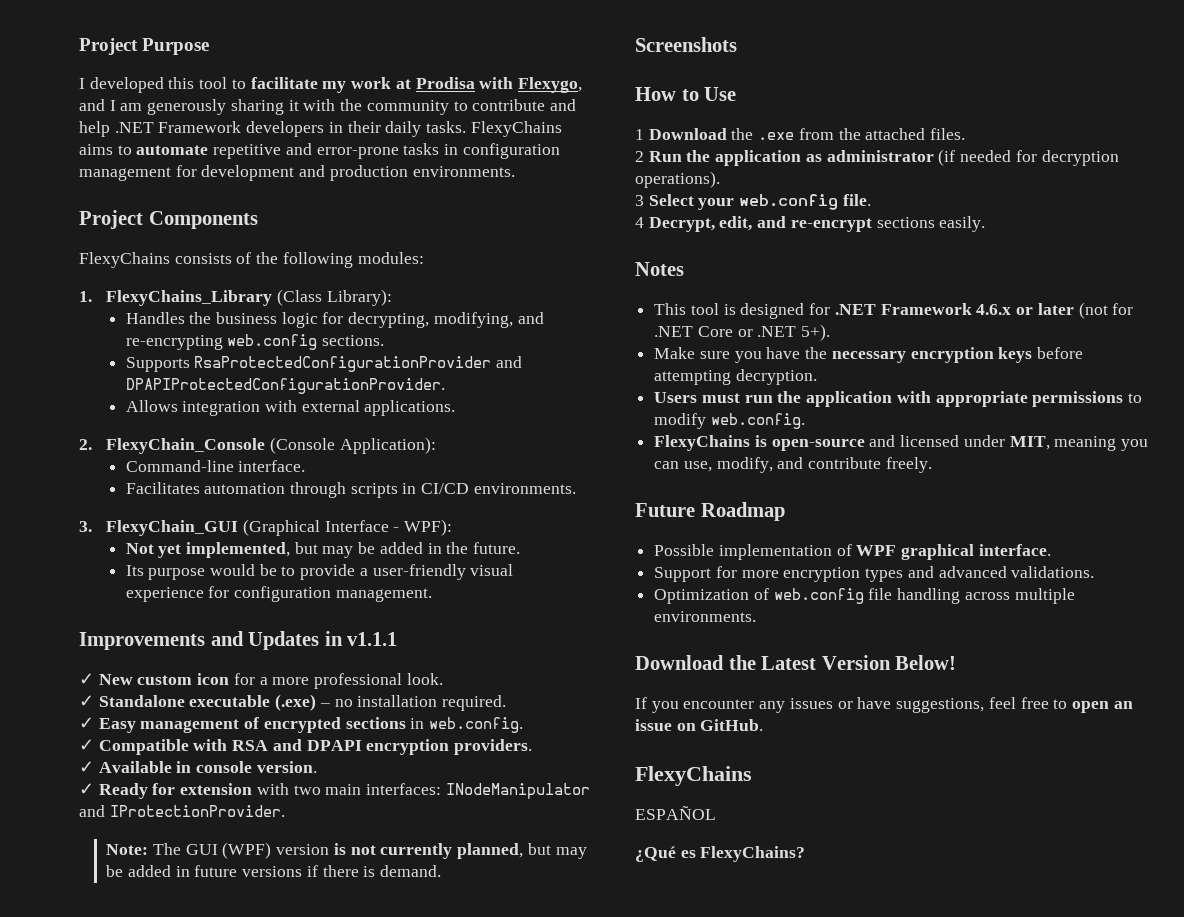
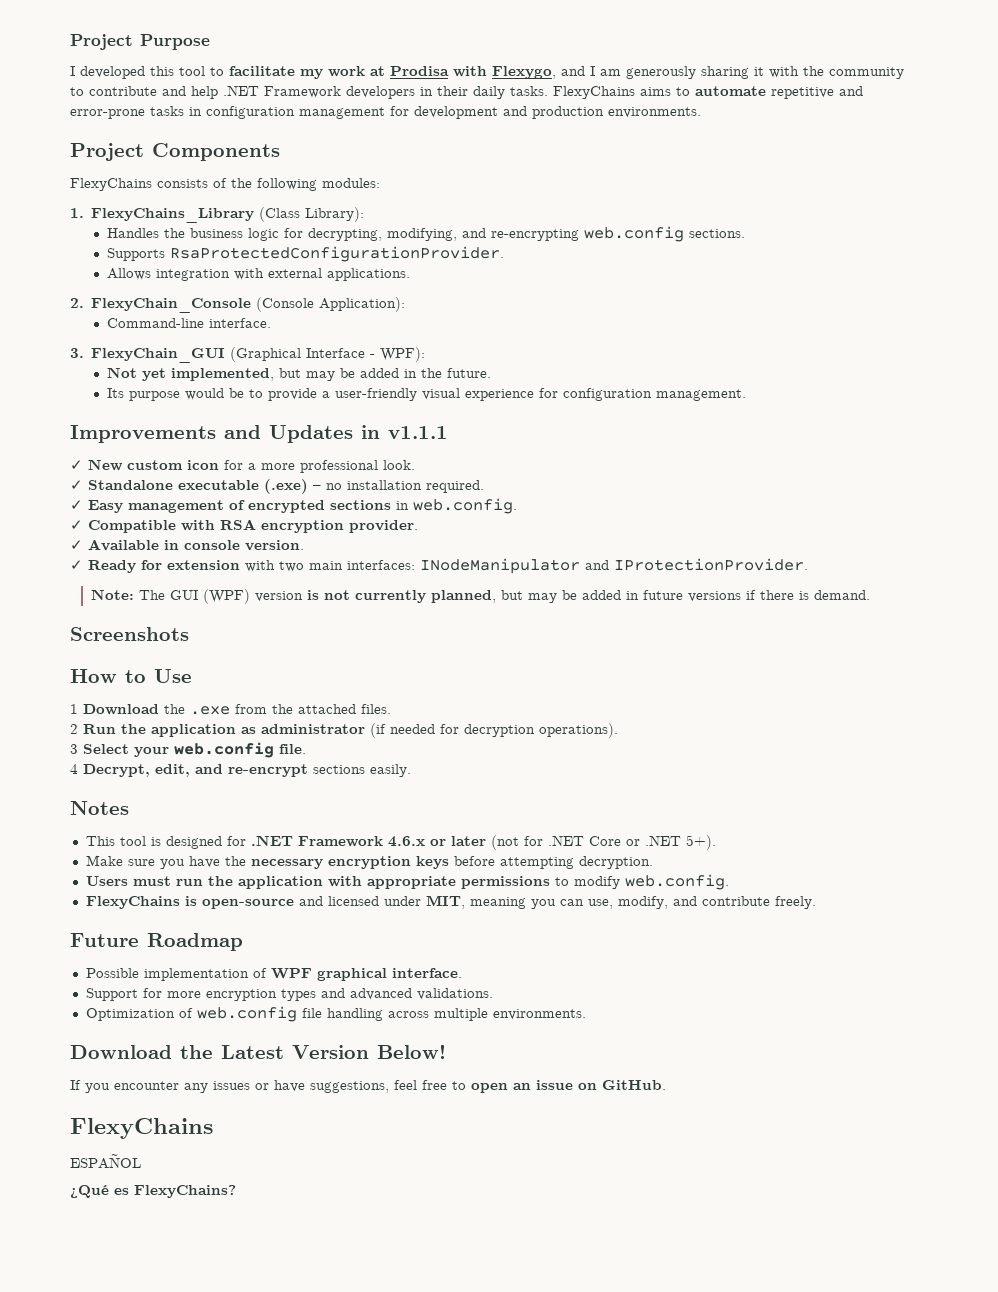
[194,356,522,372] [125,378,445,394] RsaProtectedConfigurationProvider and DPAPIProtectedConfigurationProvider. -> [169,246,504,262] RsaProtectedConfigurationProvider.
[125,482,576,498] // Facilitates automation through scripts in CI/CD environments. -> (271, 323) none
[272,739,533,755] and DPAPI encryption providers. -> [261,520,418,533] encryption provider.

